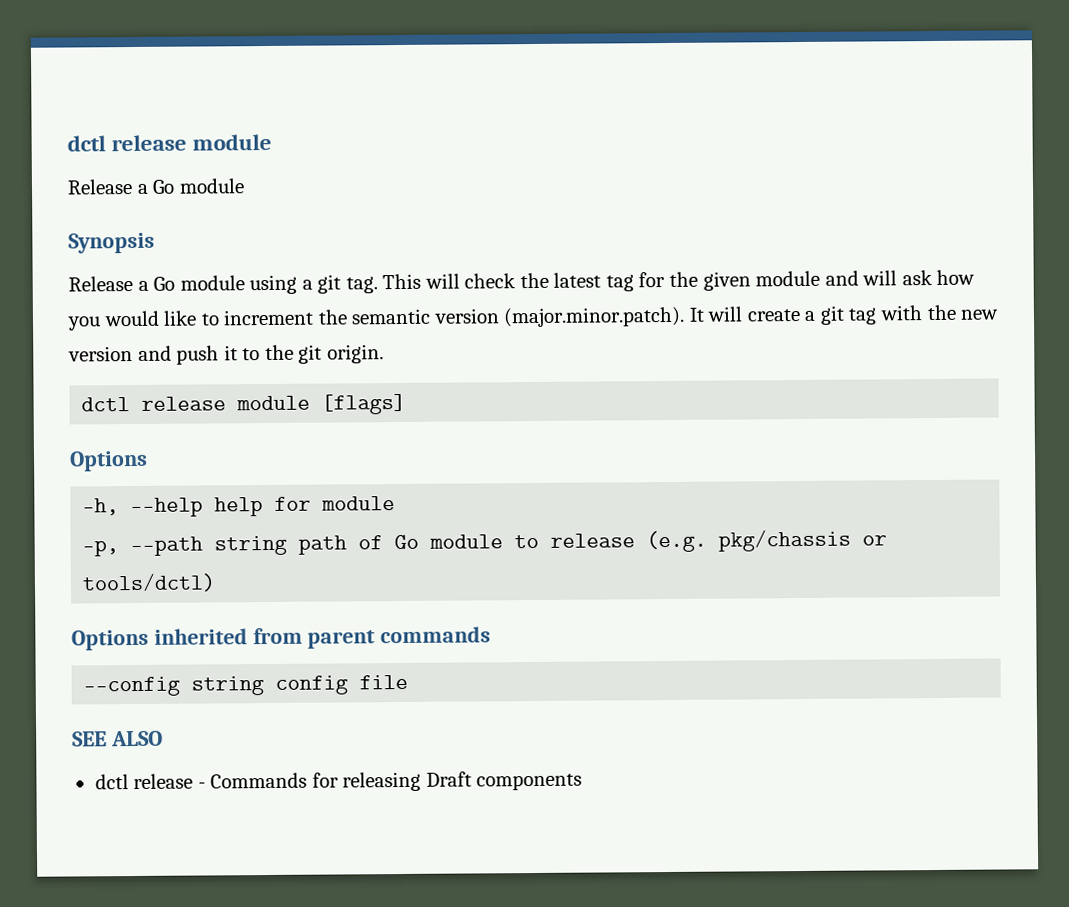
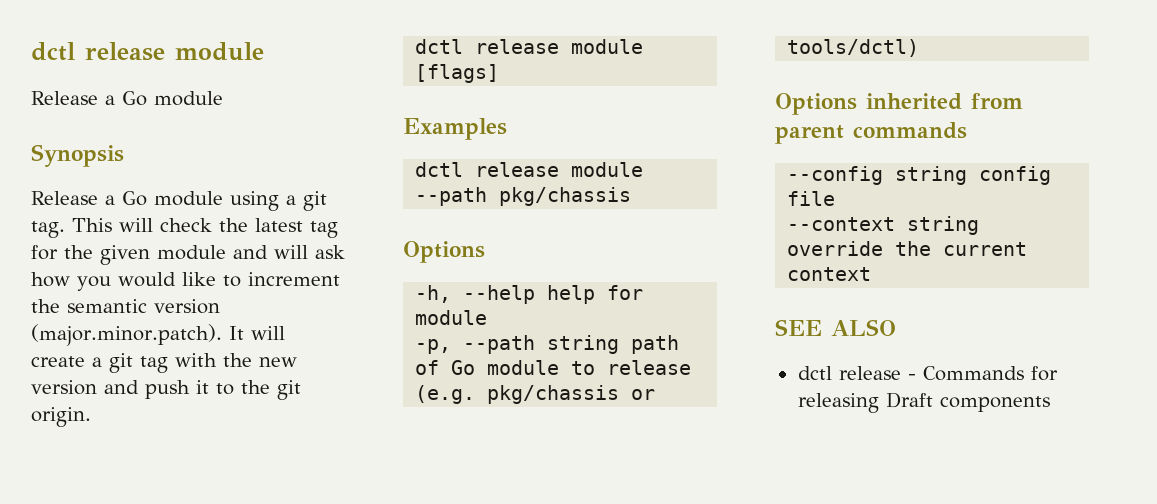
(407, 404) none -> [403,118,507,140] [415,162,644,177] [415,187,632,206] // Examples // dctl release module --path pkg/chassis
(409, 682) none -> [787,216,980,235] [787,241,1028,256] [787,267,872,281] // --context string override the current context

